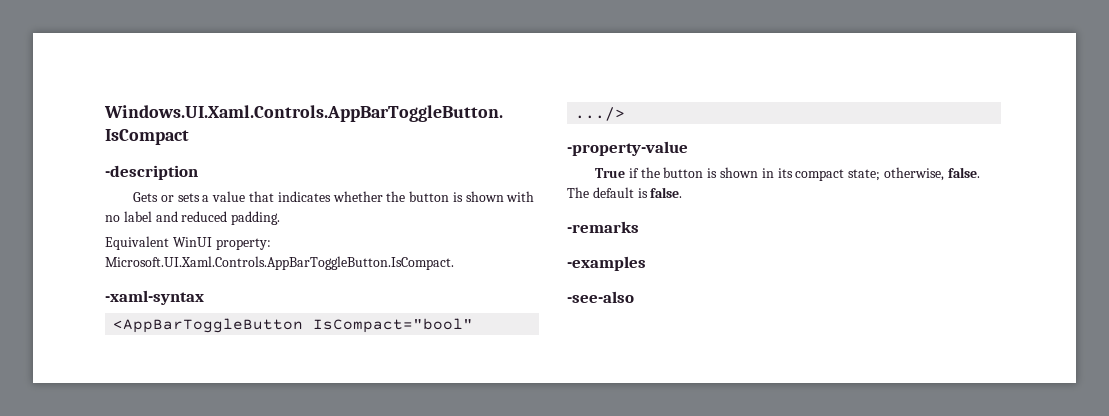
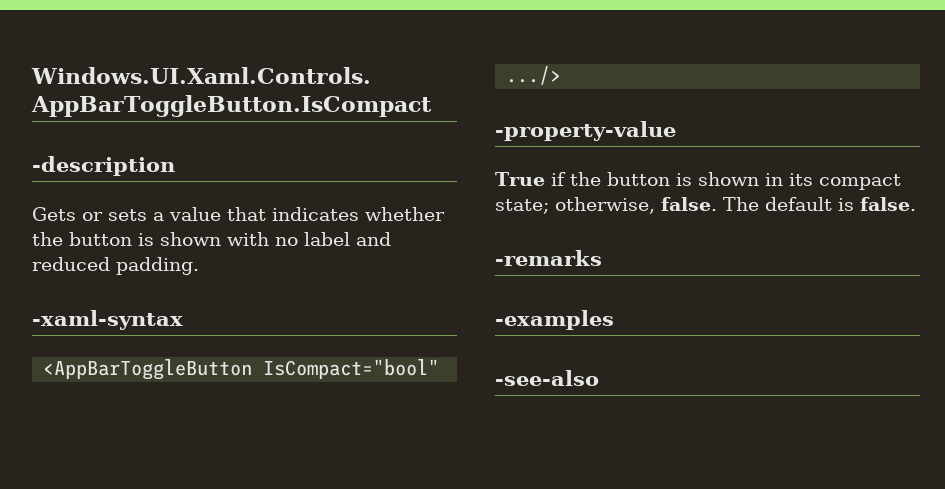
[105,236,271,250] [105,256,454,270] // Equivalent WinUI property: Microsoft.UI.Xaml.Controls.AppBarToggleButton.IsCompact. -> (199, 266) none

